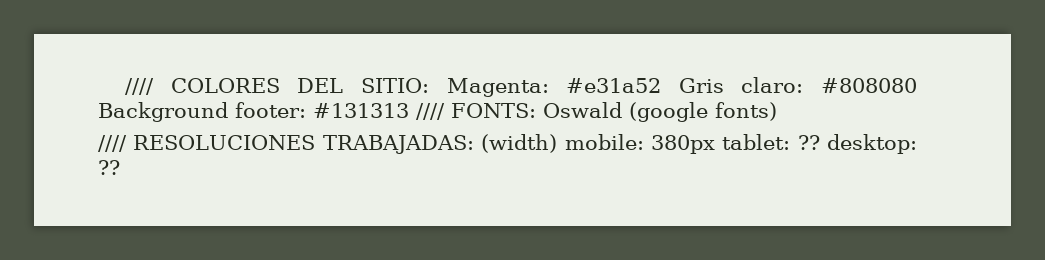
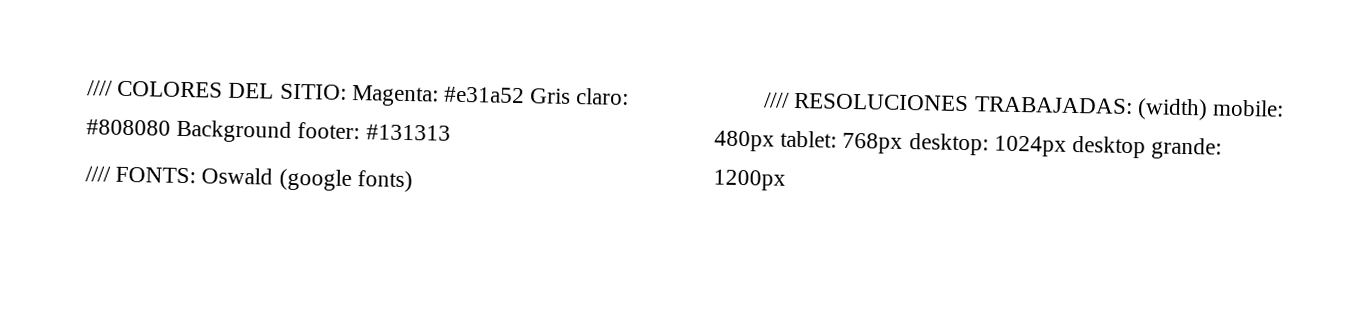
(409, 110) none -> (451, 132) //
[650,134,917,154] [98,160,120,175] 380px tablet: ?? desktop: ?? -> [714,130,1223,160] [713,169,786,191] 480px tablet: 768px desktop: 1024px desktop grande: 1200px

